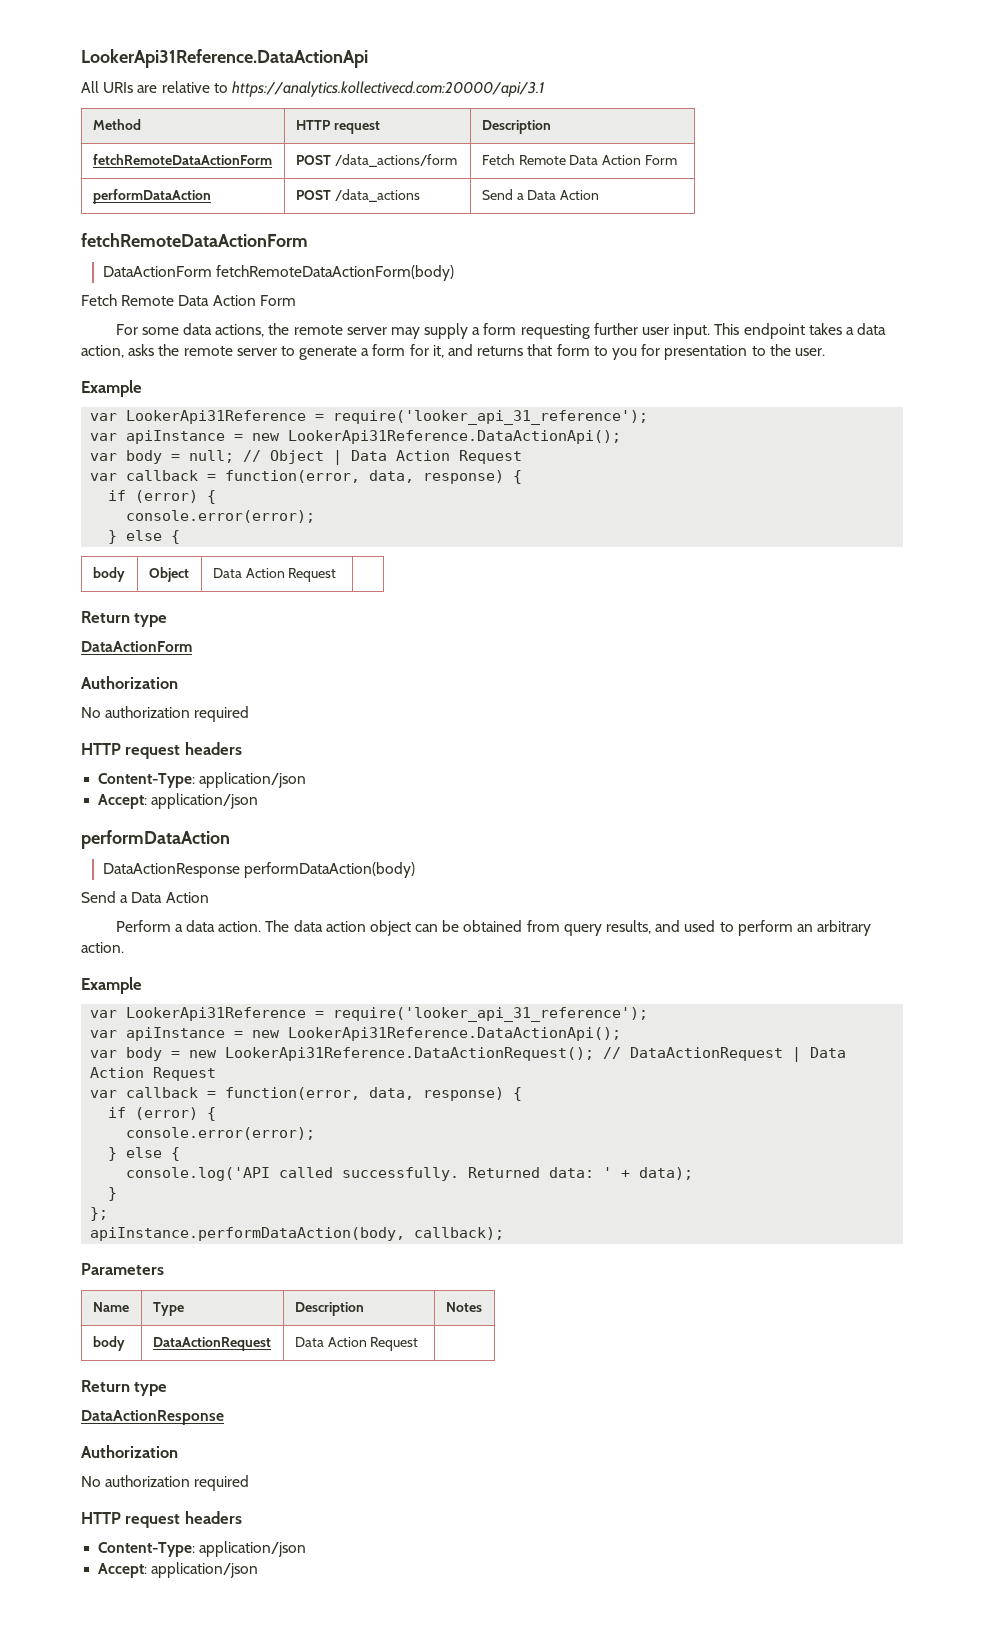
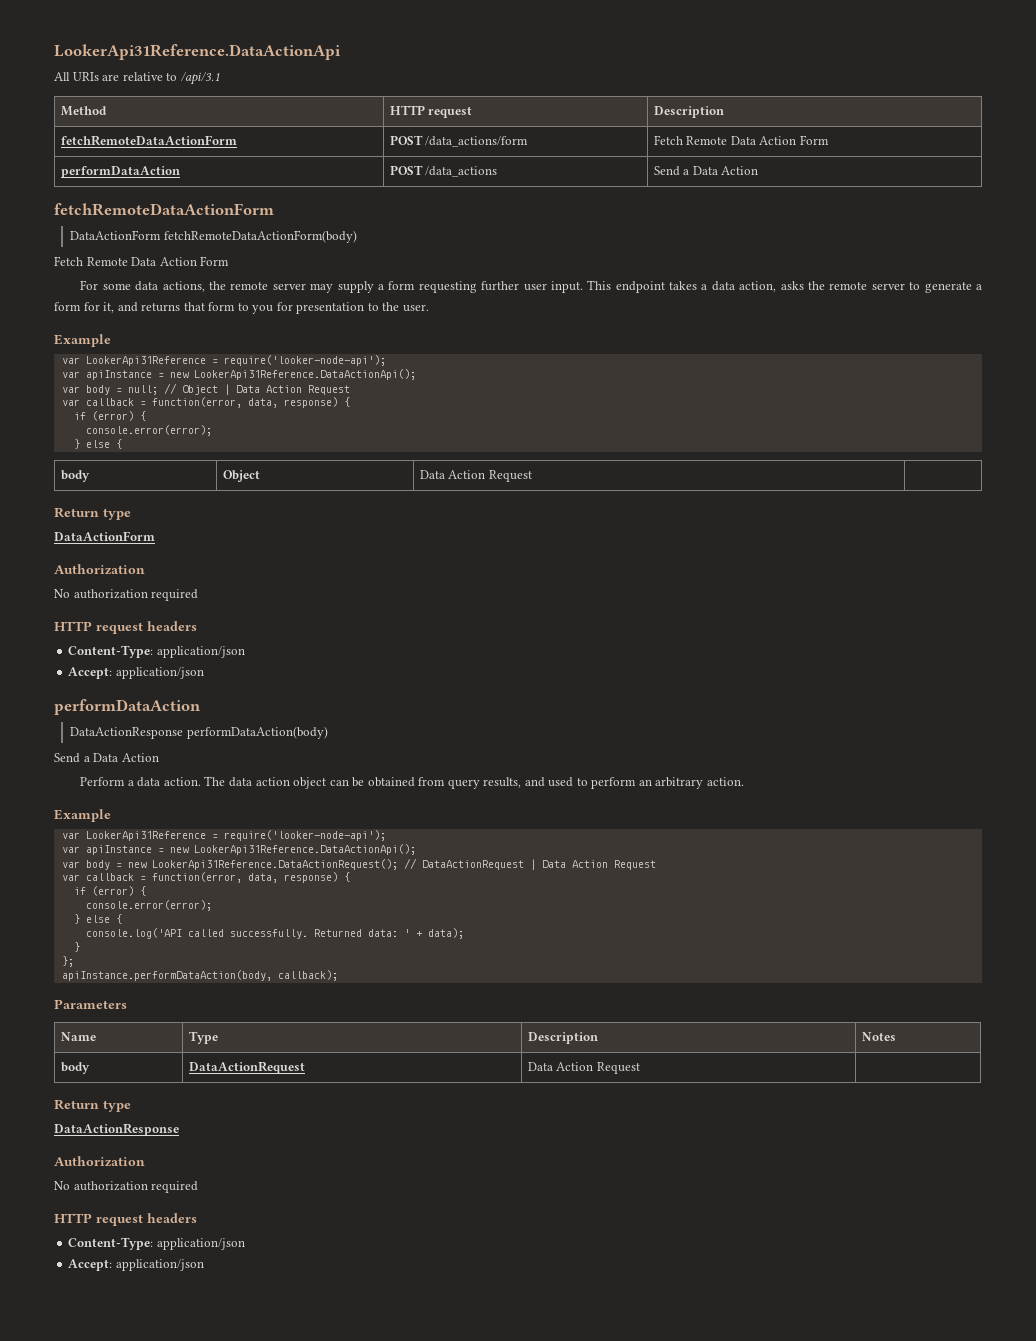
[231,81,544,97] https://analytics.kollectivecd.com:20000/api/3.1 -> [180,71,220,85] /api/3.1
[333,410,649,425] require('looker_api_31_reference'); -> [223,355,386,366] require('looker-node-api');
[333,1007,649,1022] require('looker_api_31_reference'); -> [223,830,386,841] require('looker-node-api');

